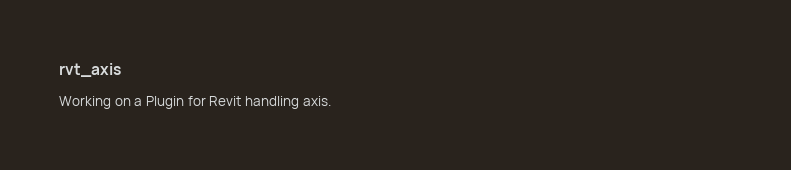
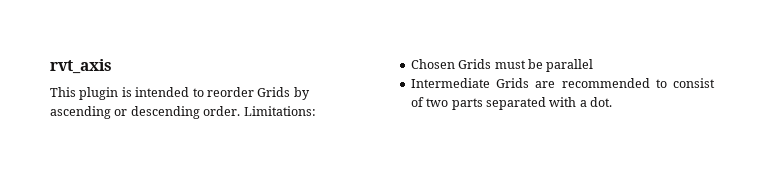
[59,96,331,109] Working on a Plugin for Revit handling axis. -> [50,87,310,100] [50,106,316,119] [410,59,594,72] [410,78,715,88] [410,97,612,110] This plugin is intended to reorder Grids by ascending or descending order. Limitations: // Chosen Grids must be parallel // Intermediate Grids are recommended to consist of two parts separated with a dot.

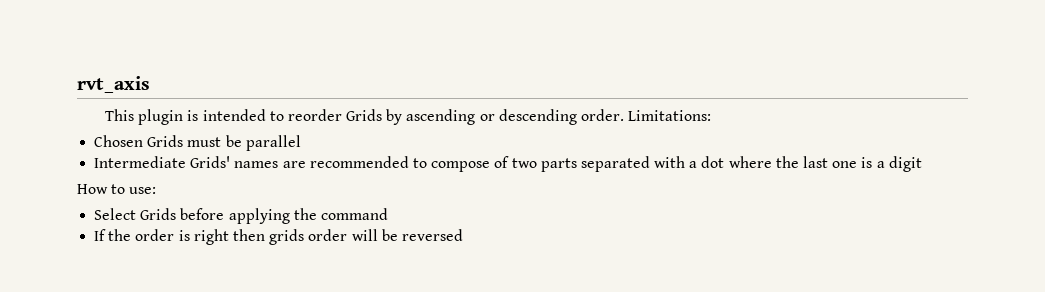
[496,78,529,88] Grids -> [190,156,279,168] Grids' names
[673,78,715,88] consist -> [431,161,491,172] compose
[590,97,612,107] dot. -> [701,156,922,172] [77,184,157,194] [94,208,388,224] [94,229,463,245] dot where the last one is a digit // How to use: // Select Grids before applying the command // If the order is right then grids order will be reversed

